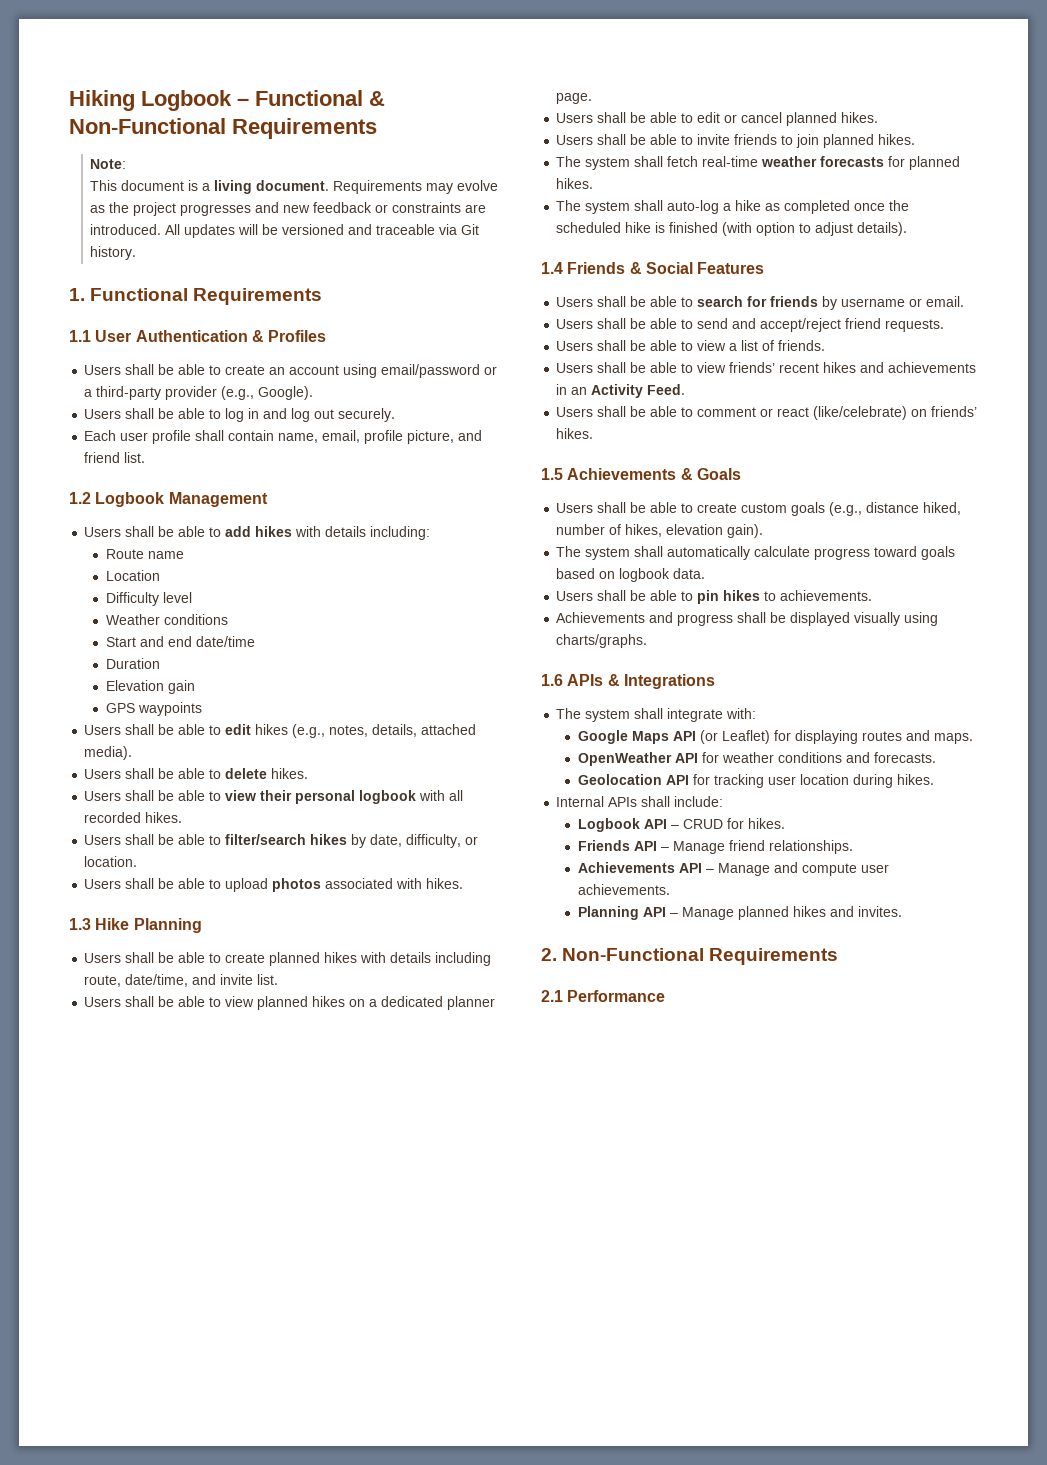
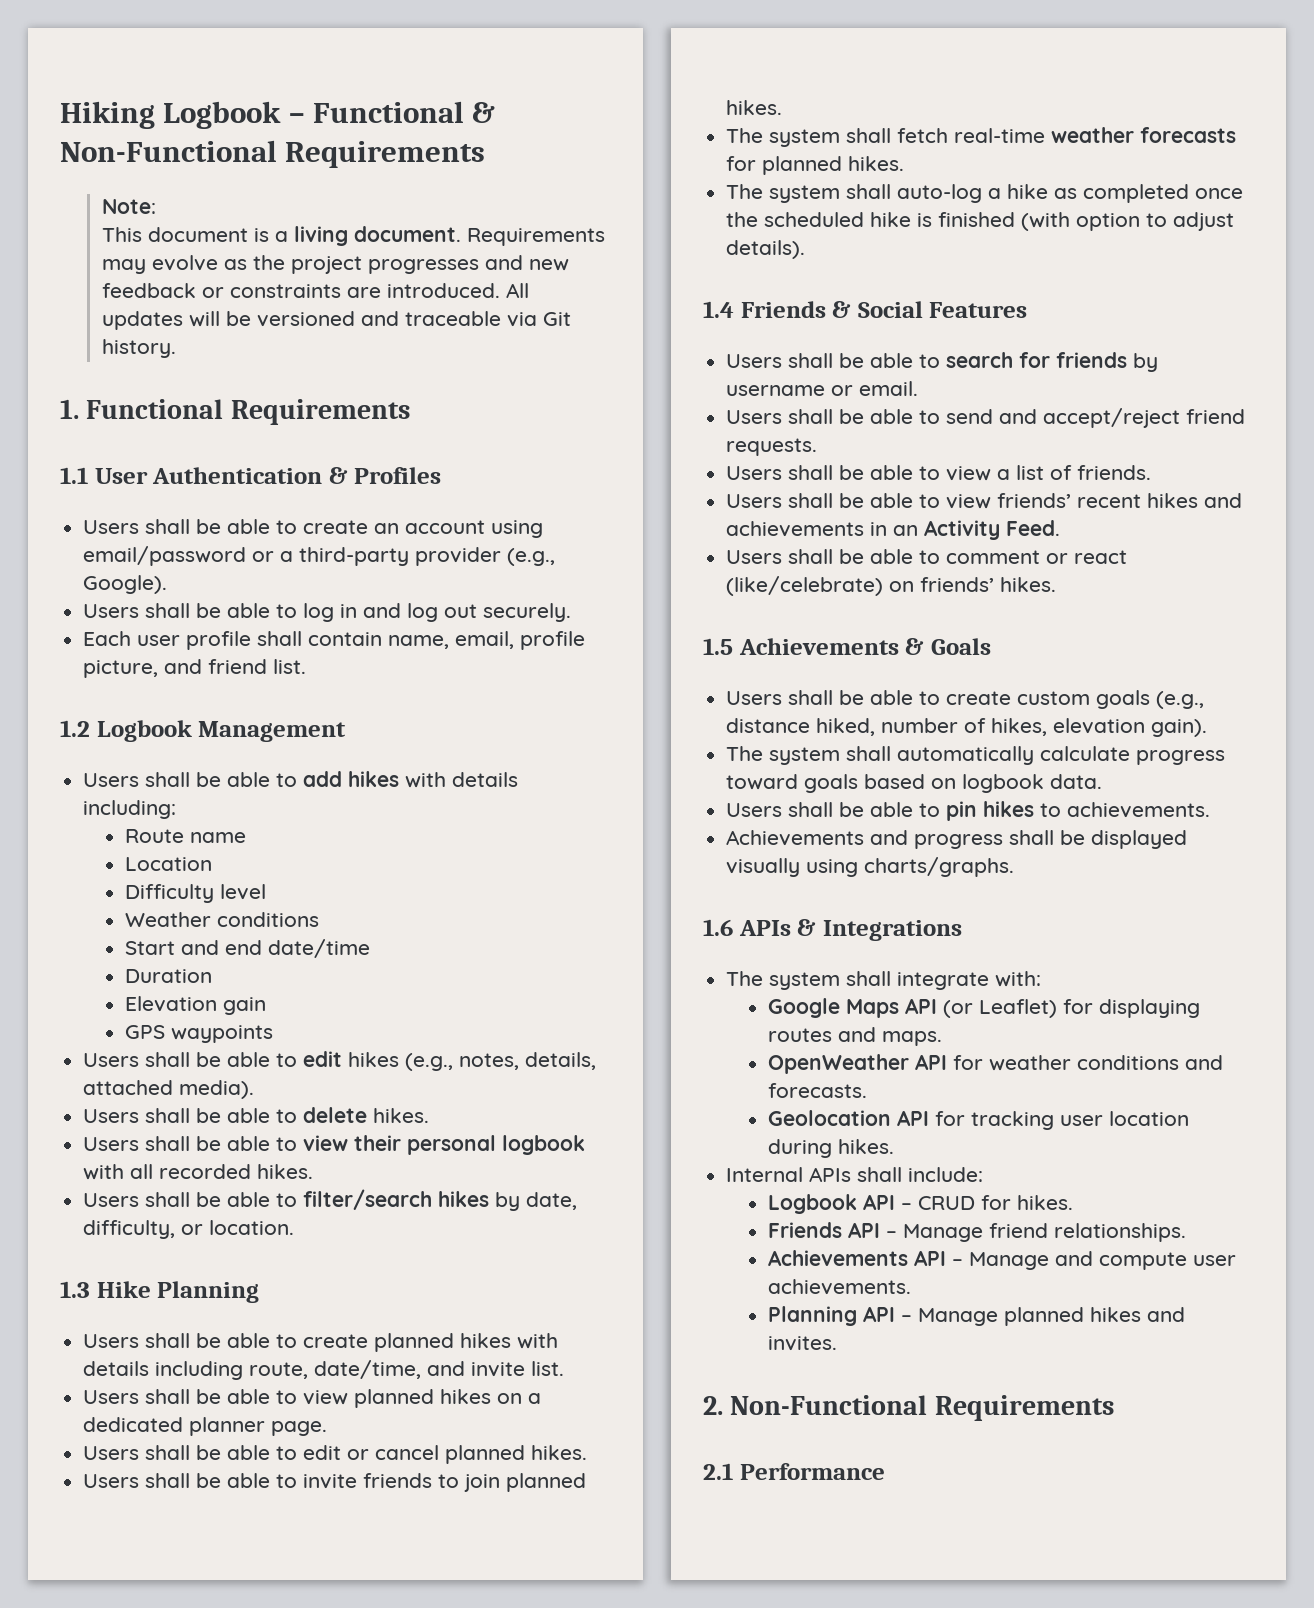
[84,878,464,892] // Users shall be able to upload photos associated with hikes. -> (295, 1227) none

